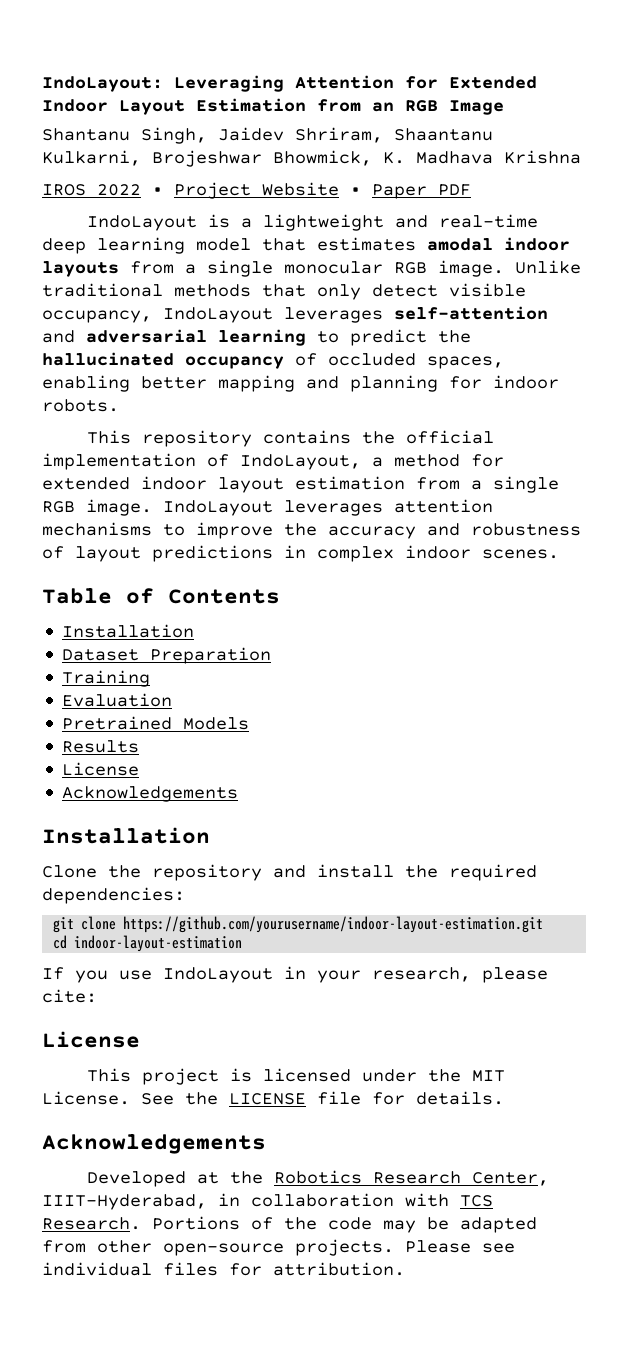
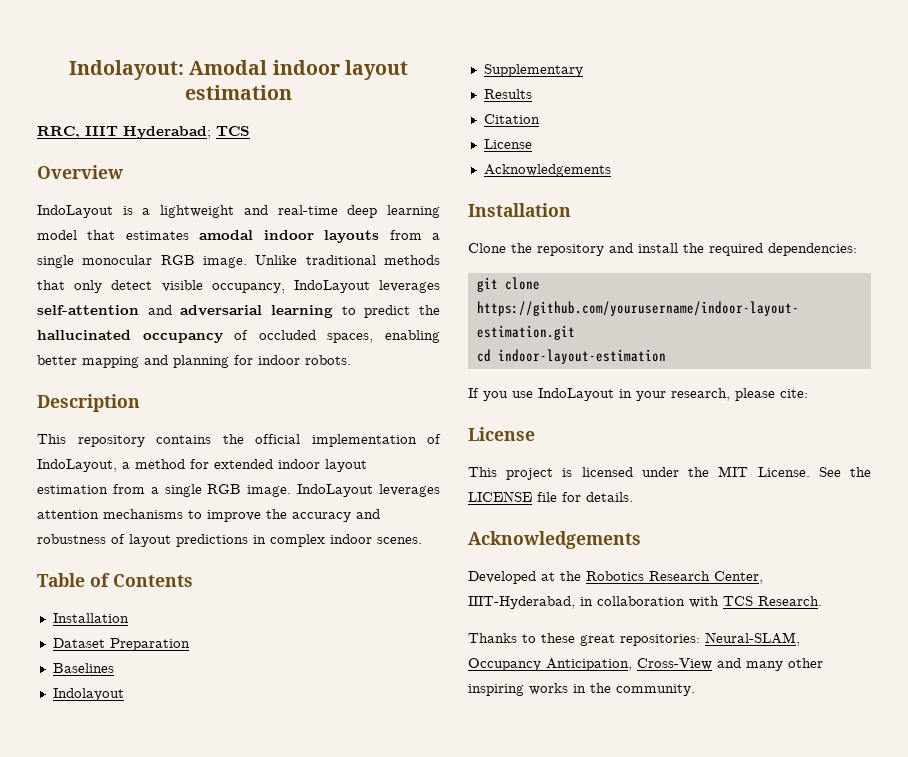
[42,75,537,92] [42,98,504,115] [42,127,493,144] [42,150,581,167] [42,182,471,199] IndoLayout: Leveraging Attention for Extended Indoor Layout Estimation from an RGB Image // Shantanu Singh, Jaidev Shriram, Shaantanu Kulkarni, Brojeshwar Bhowmick, K. Madhava Krishna // IROS 2022 • Project Website • Paper PDF -> [69,60,408,80] [185,85,292,100] [37,126,250,139] [37,165,123,179] Indolayout: Amodal indoor layout estimation // RRC, IIIT Hyderabad; TCS // Overview
(119, 405) none -> [37,394,140,412] // Description
[62,670,151,687] [62,693,173,707] [62,716,250,730] Training // Evaluation // Pretrained Models -> [52,663,114,673] [52,688,124,701] [483,64,583,77] Baselines // Indolayout // Supplementary
(140, 746) none -> [483,114,540,124] // Citation
[152,1216,537,1233] [42,1239,515,1256] [42,1262,405,1276] Portions of the code may be adapted from other open-source projects. Please see individual files for attribution. -> [468,632,800,646] [468,658,823,671] [468,683,695,696] // Thanks to these great repositories: Neural-SLAM, Occupancy Anticipation, Cross-View and many other inspiring works in the community.

